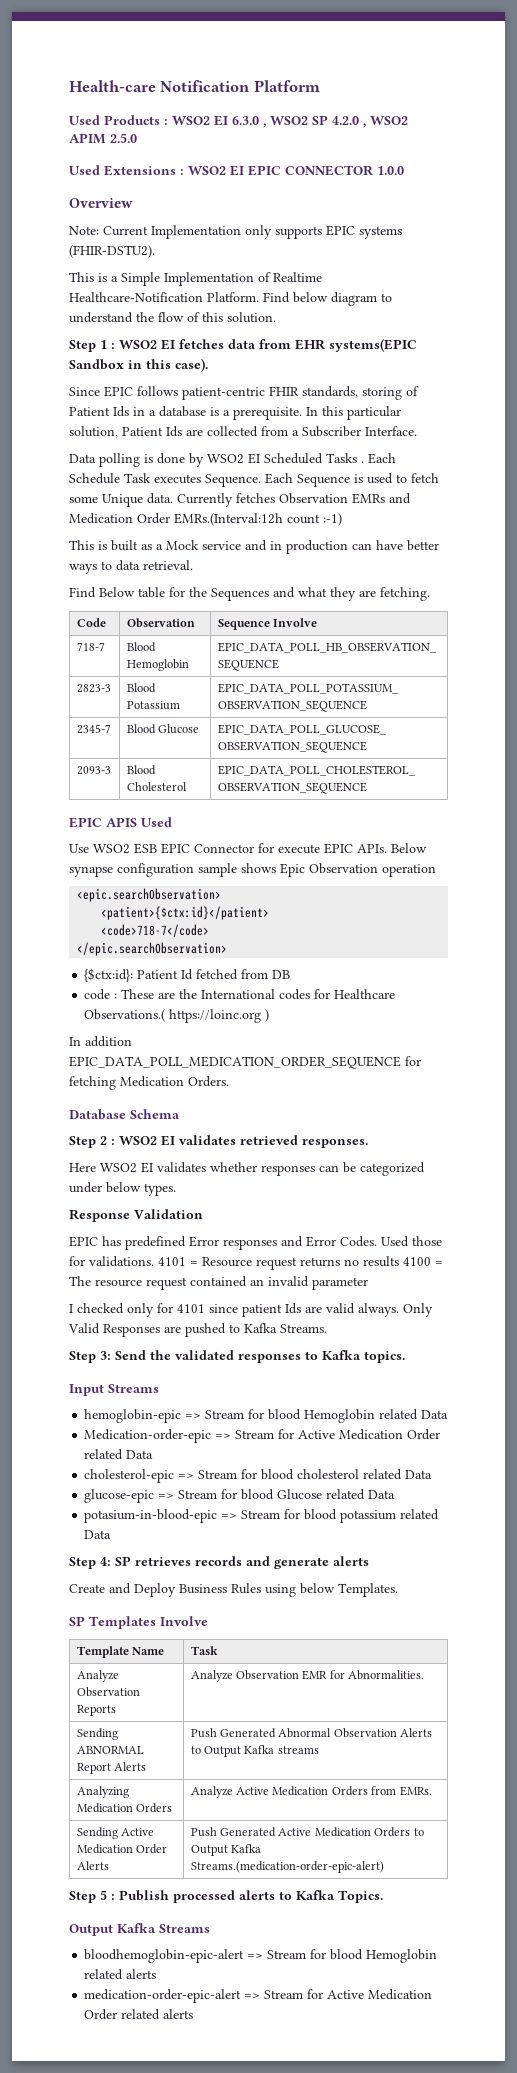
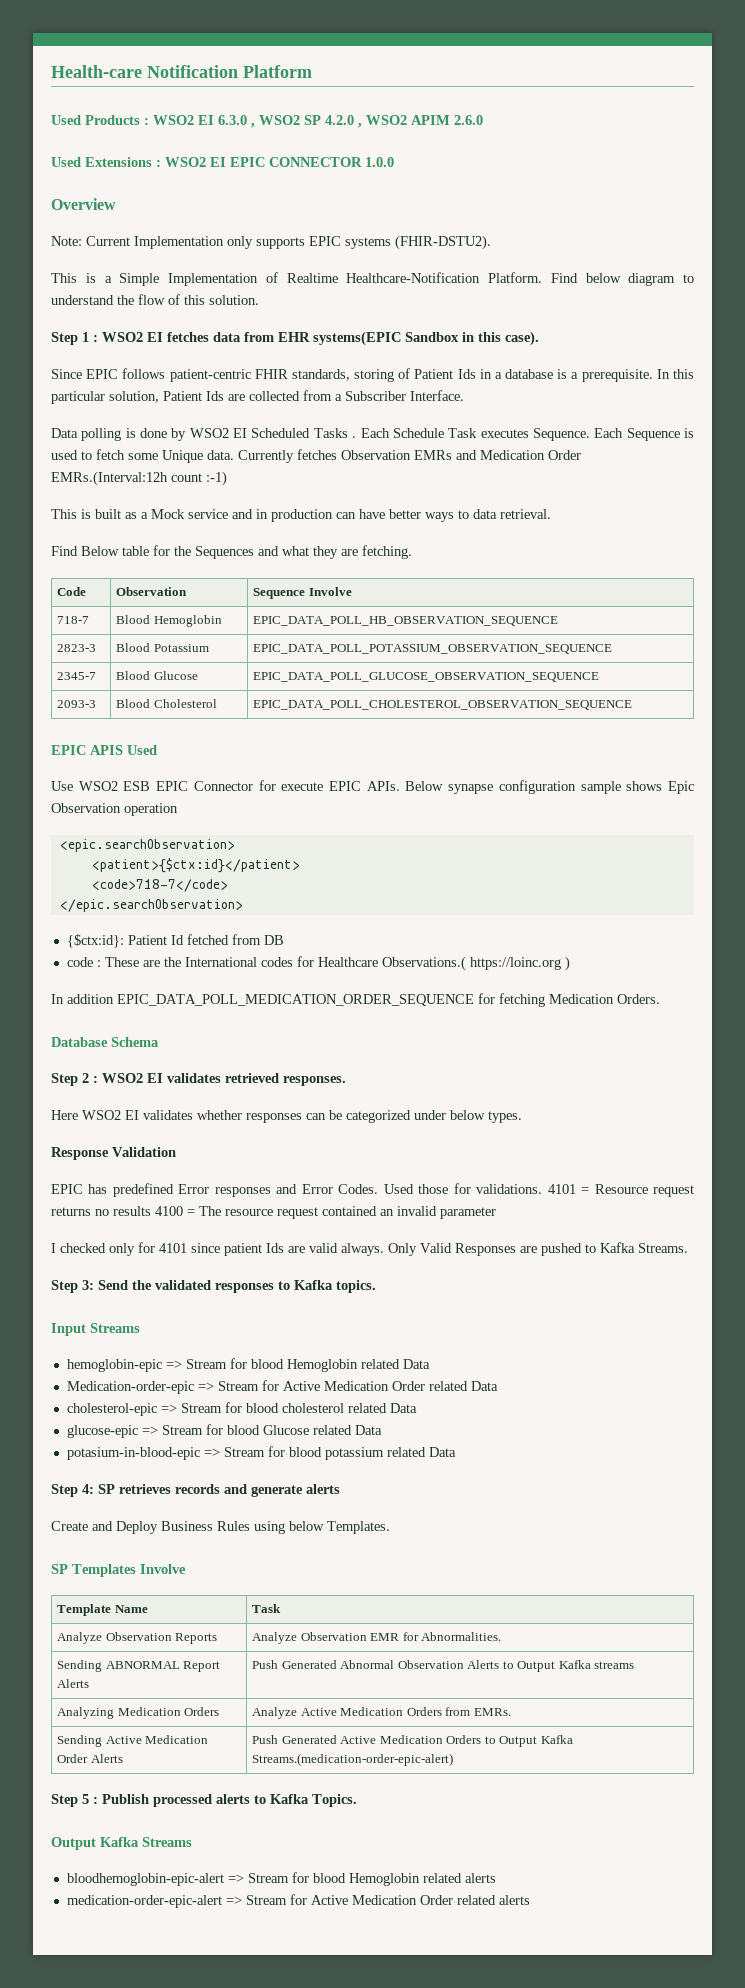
[110,133,137,143] 2.5.0 -> [454,115,483,125] 2.6.0

